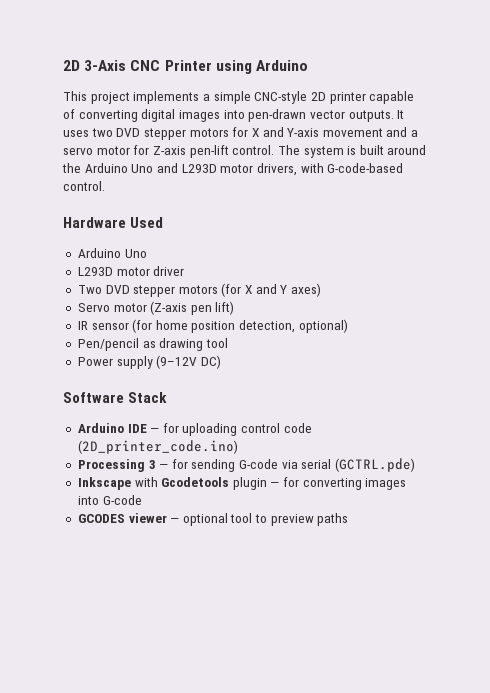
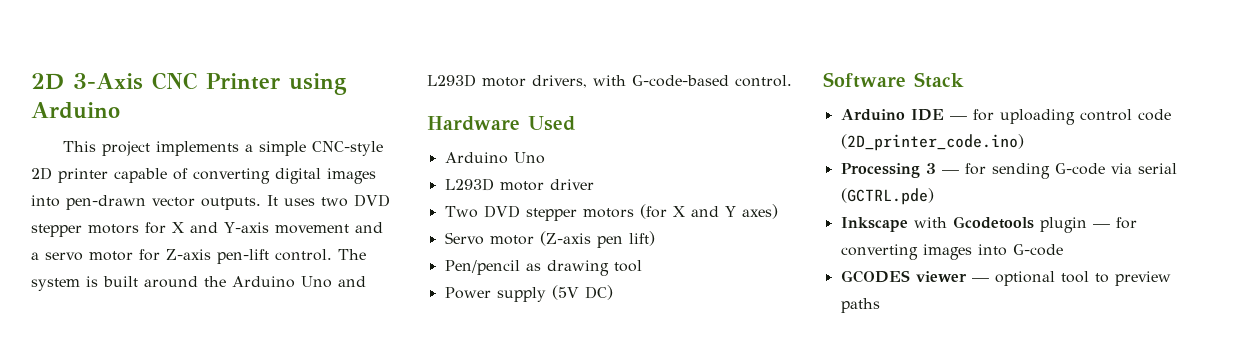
[77,319,348,333] // IR sensor (for home position detection, optional) -> (655, 238) none
[156,355,198,369] (9–12V -> [551,285,579,300] (5V

